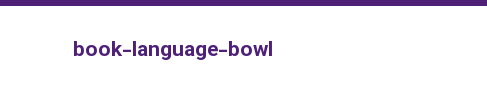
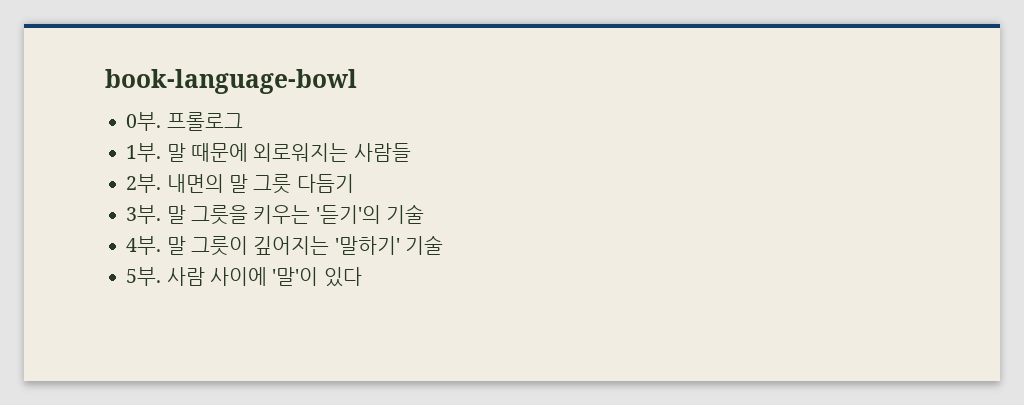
(273, 50) none -> [126,112,243,131] [126,143,411,162] [126,174,354,194] [126,204,424,225] [126,235,443,256] [126,267,362,287] // 0부. 프롤로그 // 1부. 말 때문에 외로워지는 사람들 // 2부. 내면의 말 그릇 다듬기 // 3부. 말 그릇을 키우는 '듣기'의 기술 // 4부. 말 그릇이 깊어지는 '말하기' 기술 // 5부. 사람 사이에 '말'이 있다

